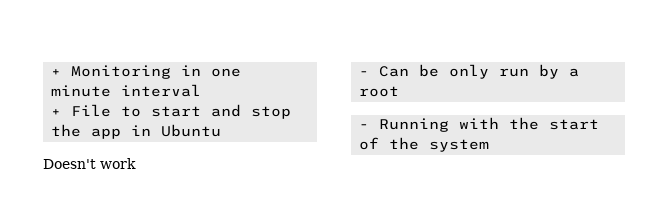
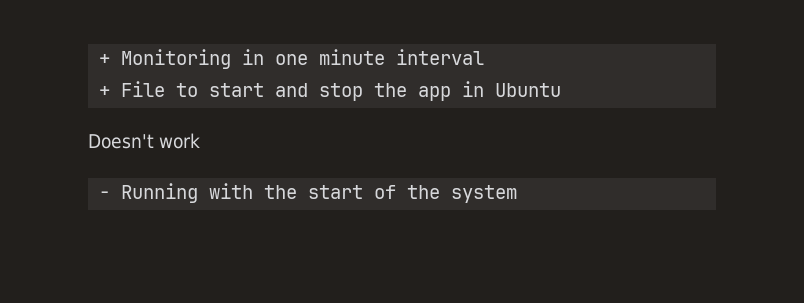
[359,64,580,79] [359,86,400,97] // - Can be only run by a root -> (201, 141) none

